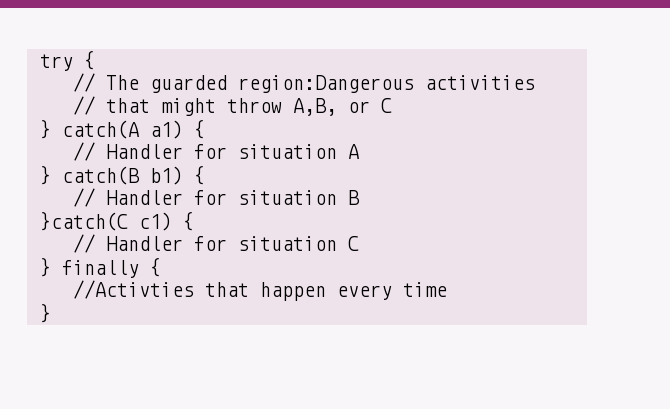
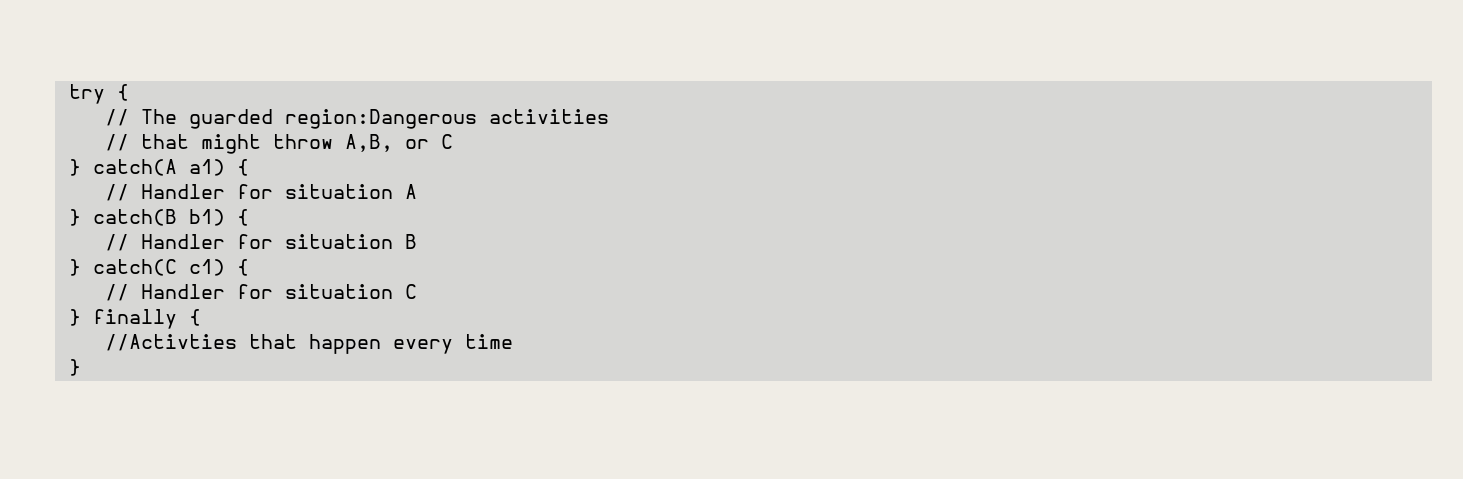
[39,211,128,231] }catch(C -> [68,259,177,276] } catch(C

